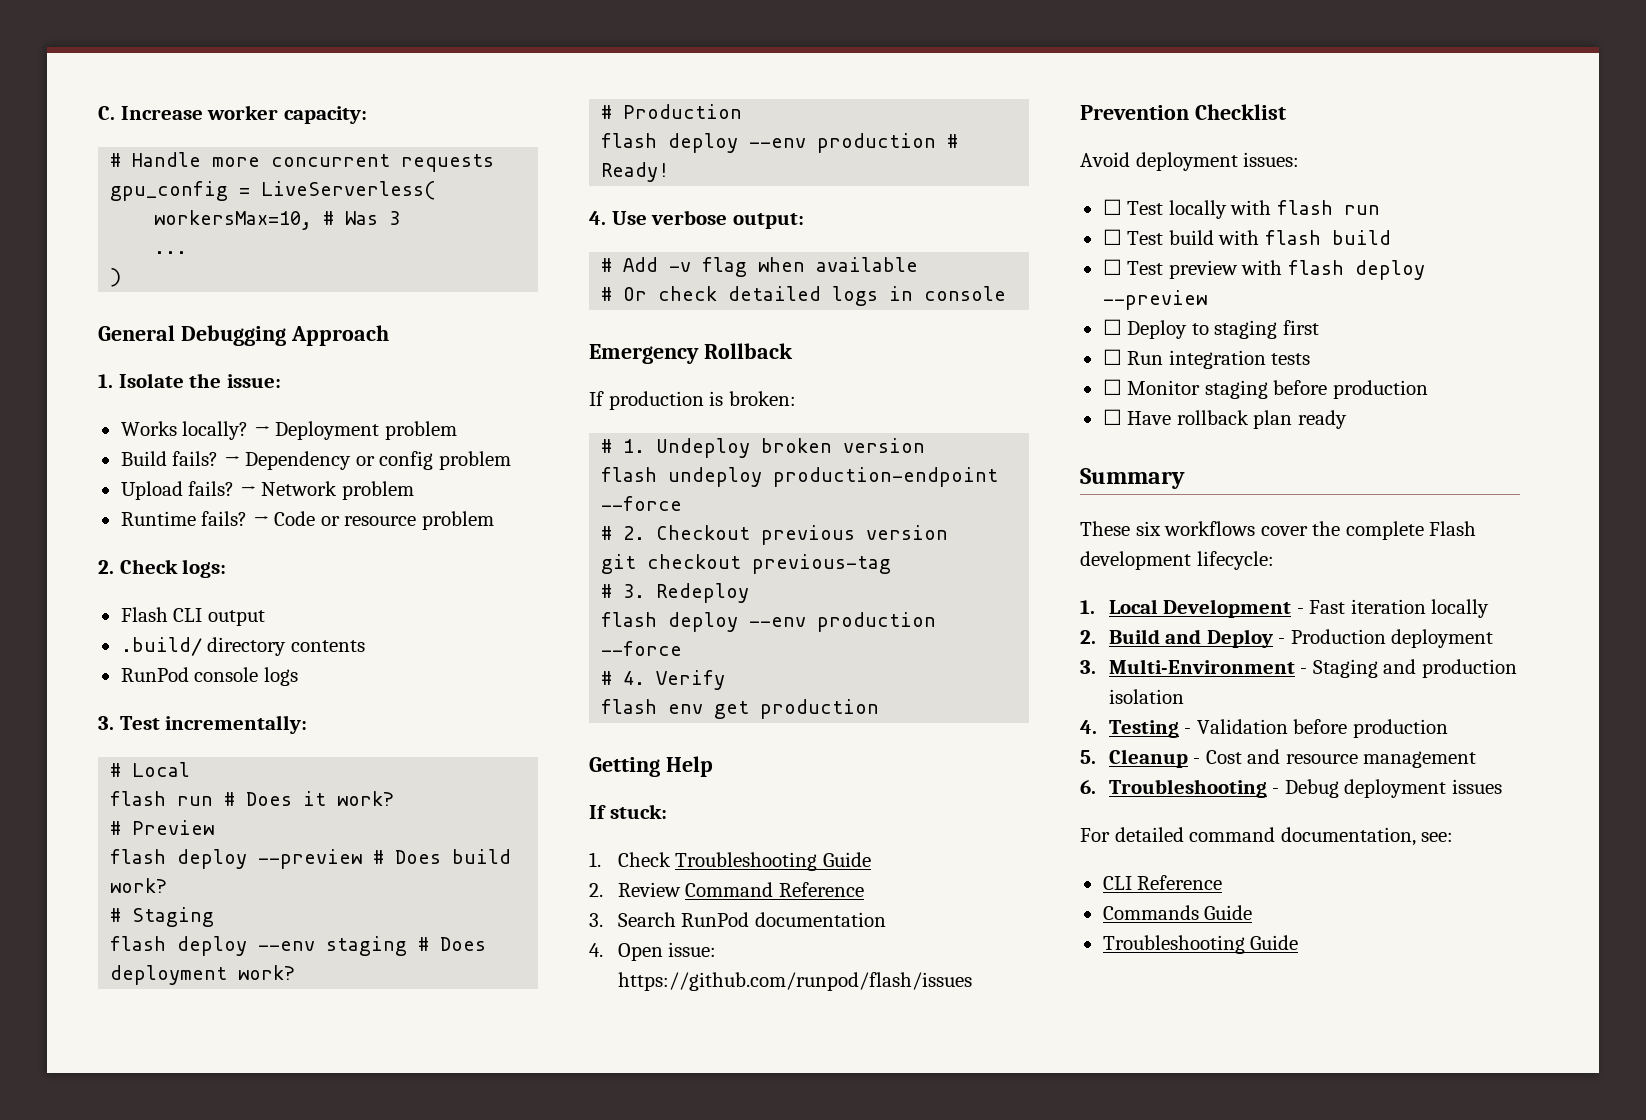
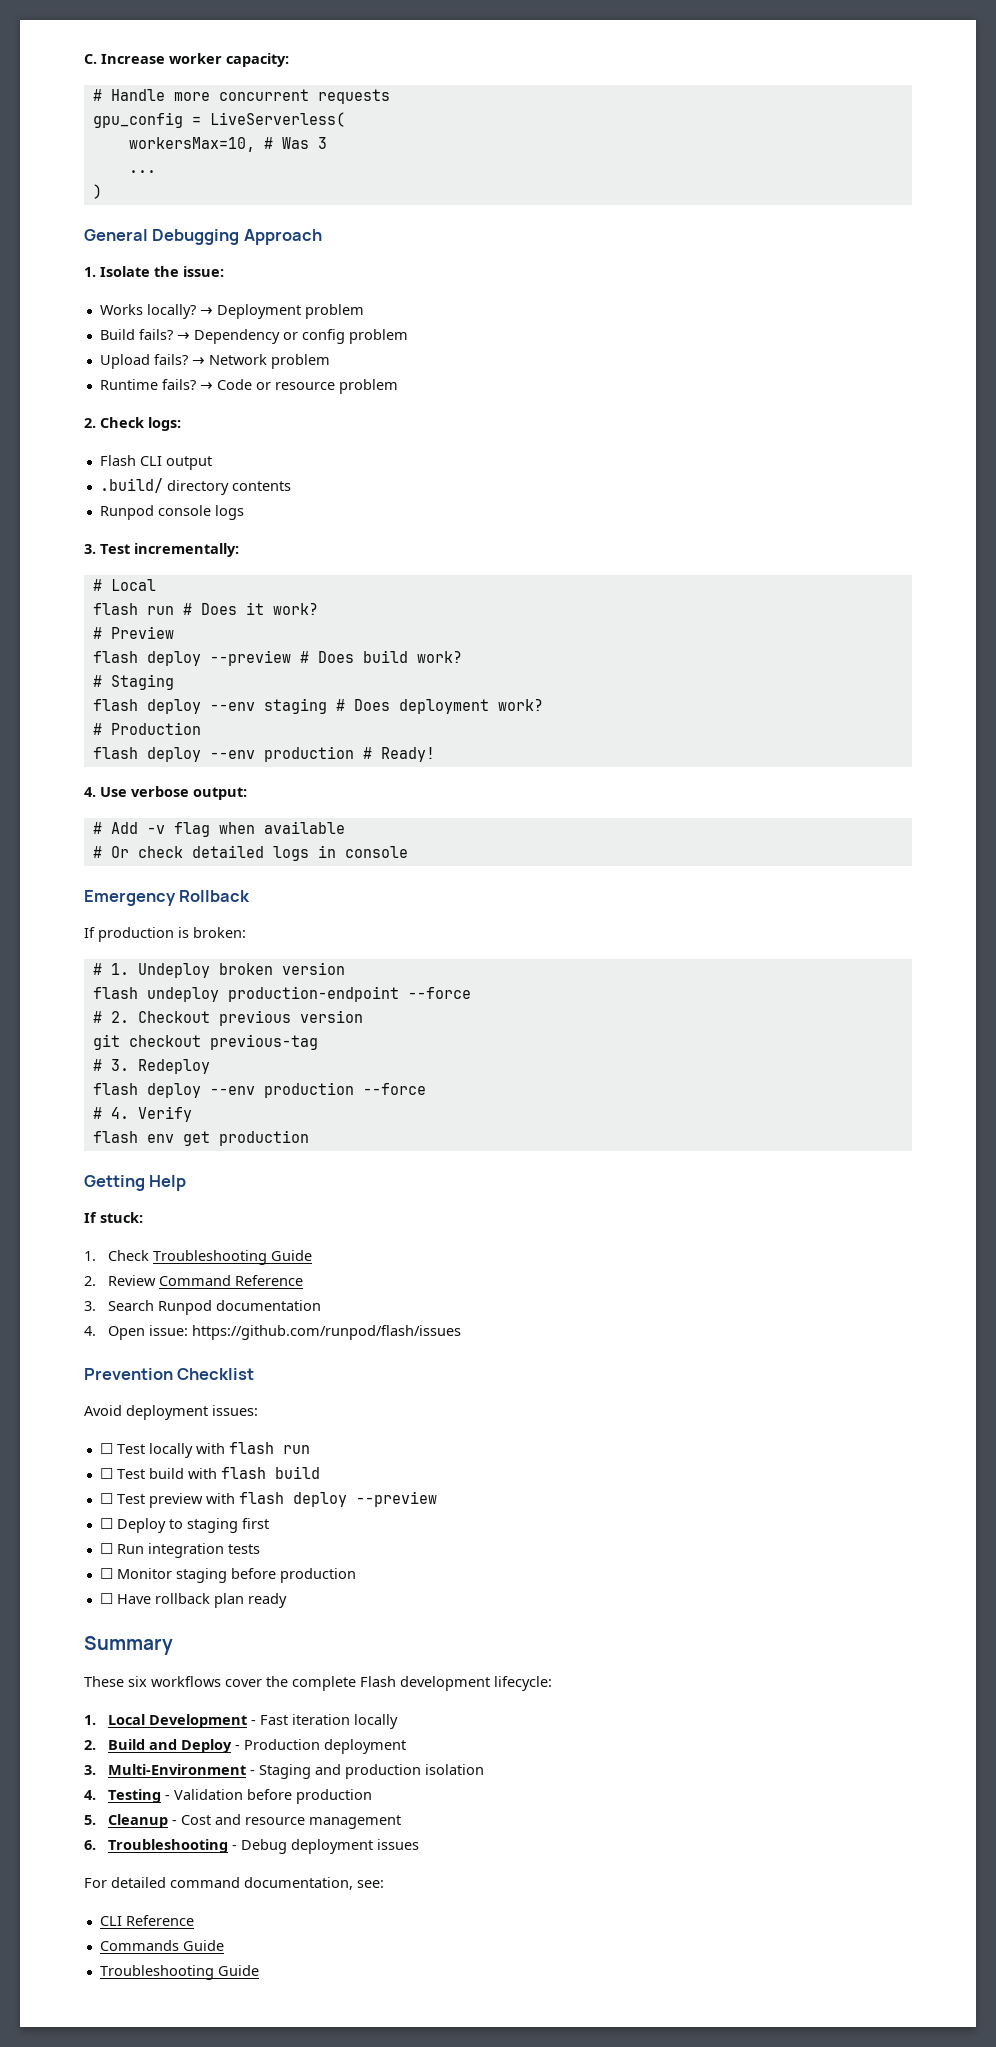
[120,667,189,682] RunPod -> [99,505,154,520] Runpod
[681,912,750,927] RunPod -> [157,1300,212,1315] Runpod

